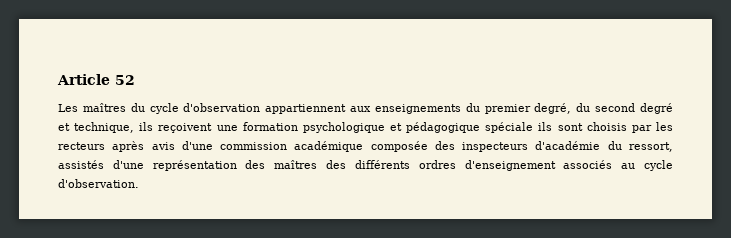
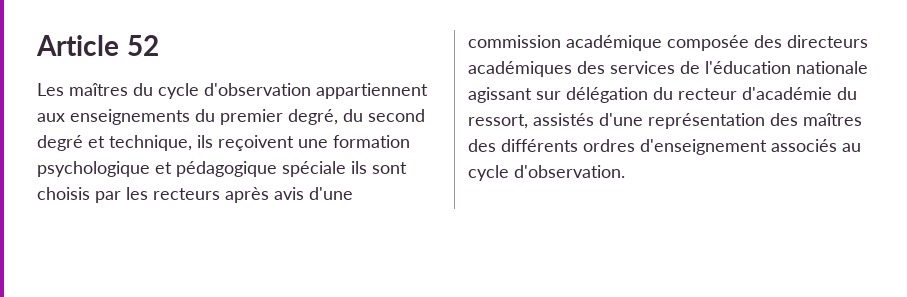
[462,142,529,152] inspecteurs -> [787,35,868,48] [468,61,868,77] [468,87,737,103] directeurs académiques des services de l'éducation nationale agissant sur délégation du recteur

